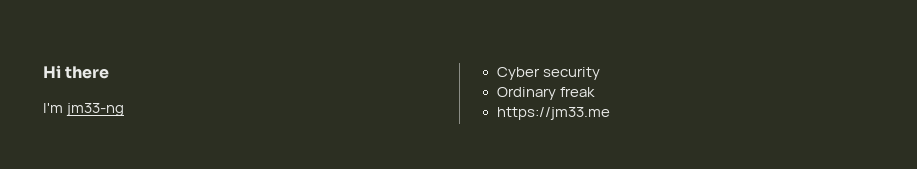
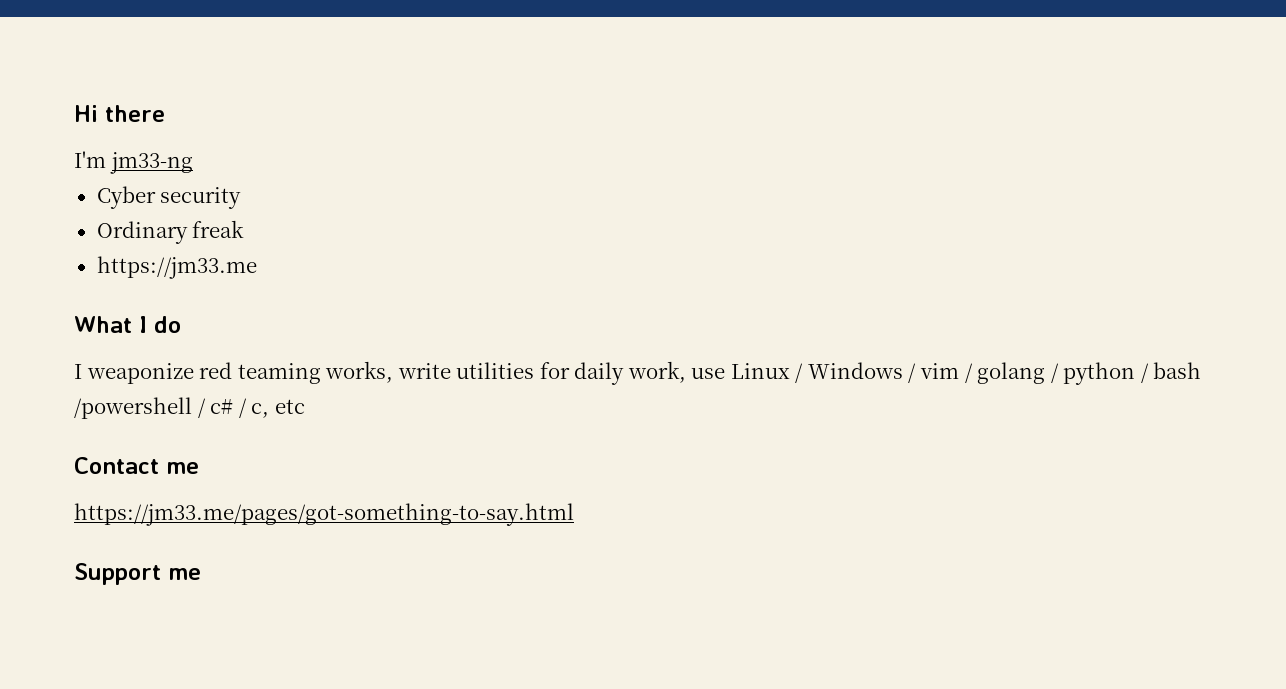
(610, 113) none -> [74,316,181,333] [74,361,1202,385] [74,397,305,419] [74,457,199,474] [74,503,574,526] [74,563,201,585] // What I do // I weaponize red teaming works, write utilities for daily work, use Linux / Windows / vim / golang / python / bash /powershell / c# / c, etc // Contact me // https://jm33.me/pages/got-something-to-say.html // Support me

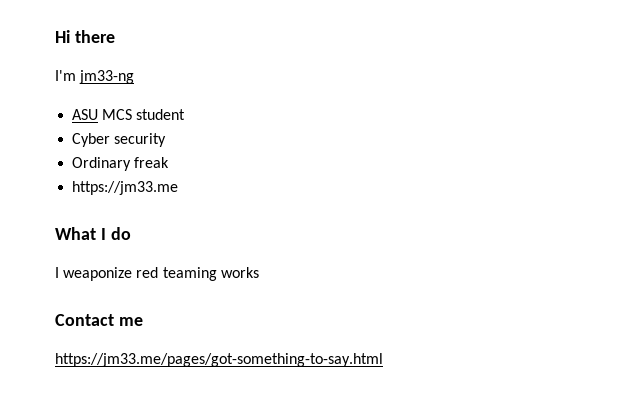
(193, 163) none -> [72,109,186,120] // ASU MCS student
[325,361,1202,385] [74,397,305,419] works, write utilities for daily work, use Linux / Windows / vim / golang / python / bash /powershell / c# / c, etc -> [220,267,259,278] works
[74,563,201,585] // Support me -> (383, 360) none

